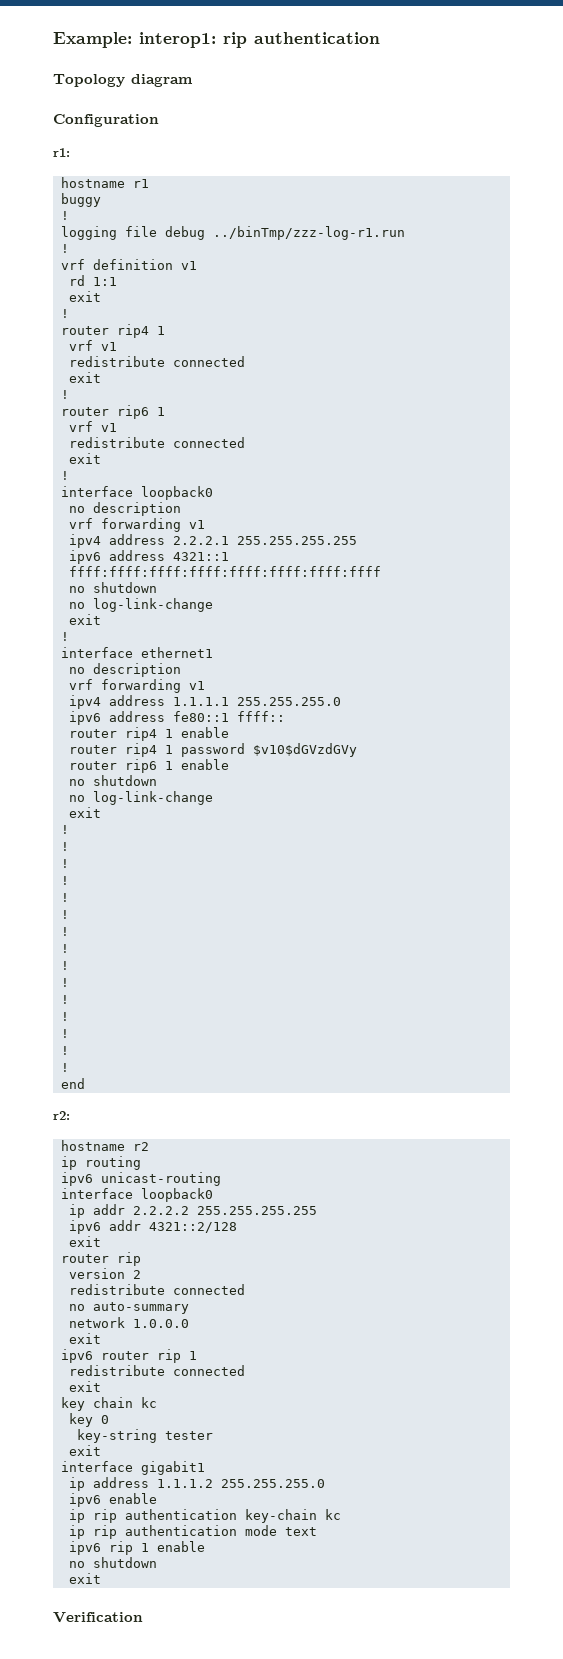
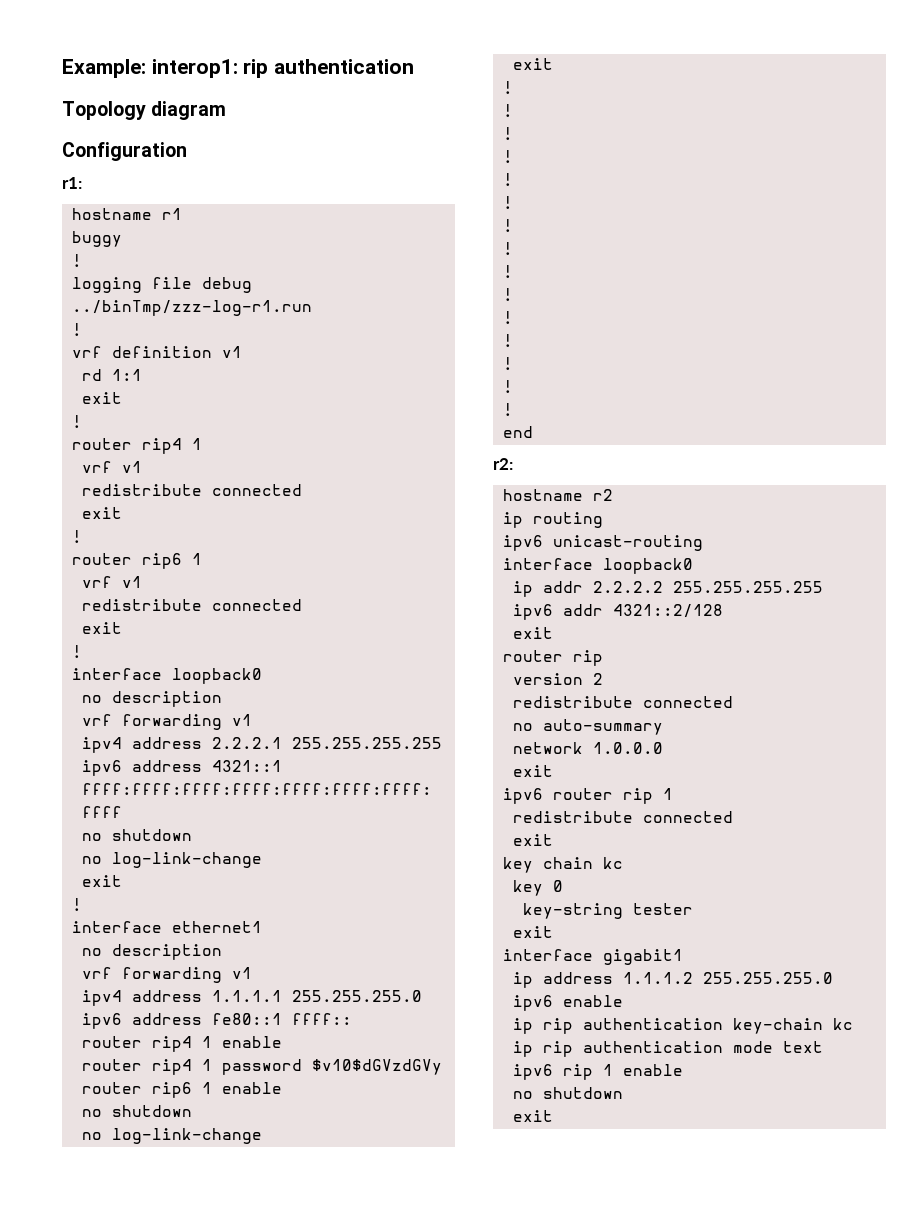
[53,1612,143,1623] // Verification -> (553, 1116) none

